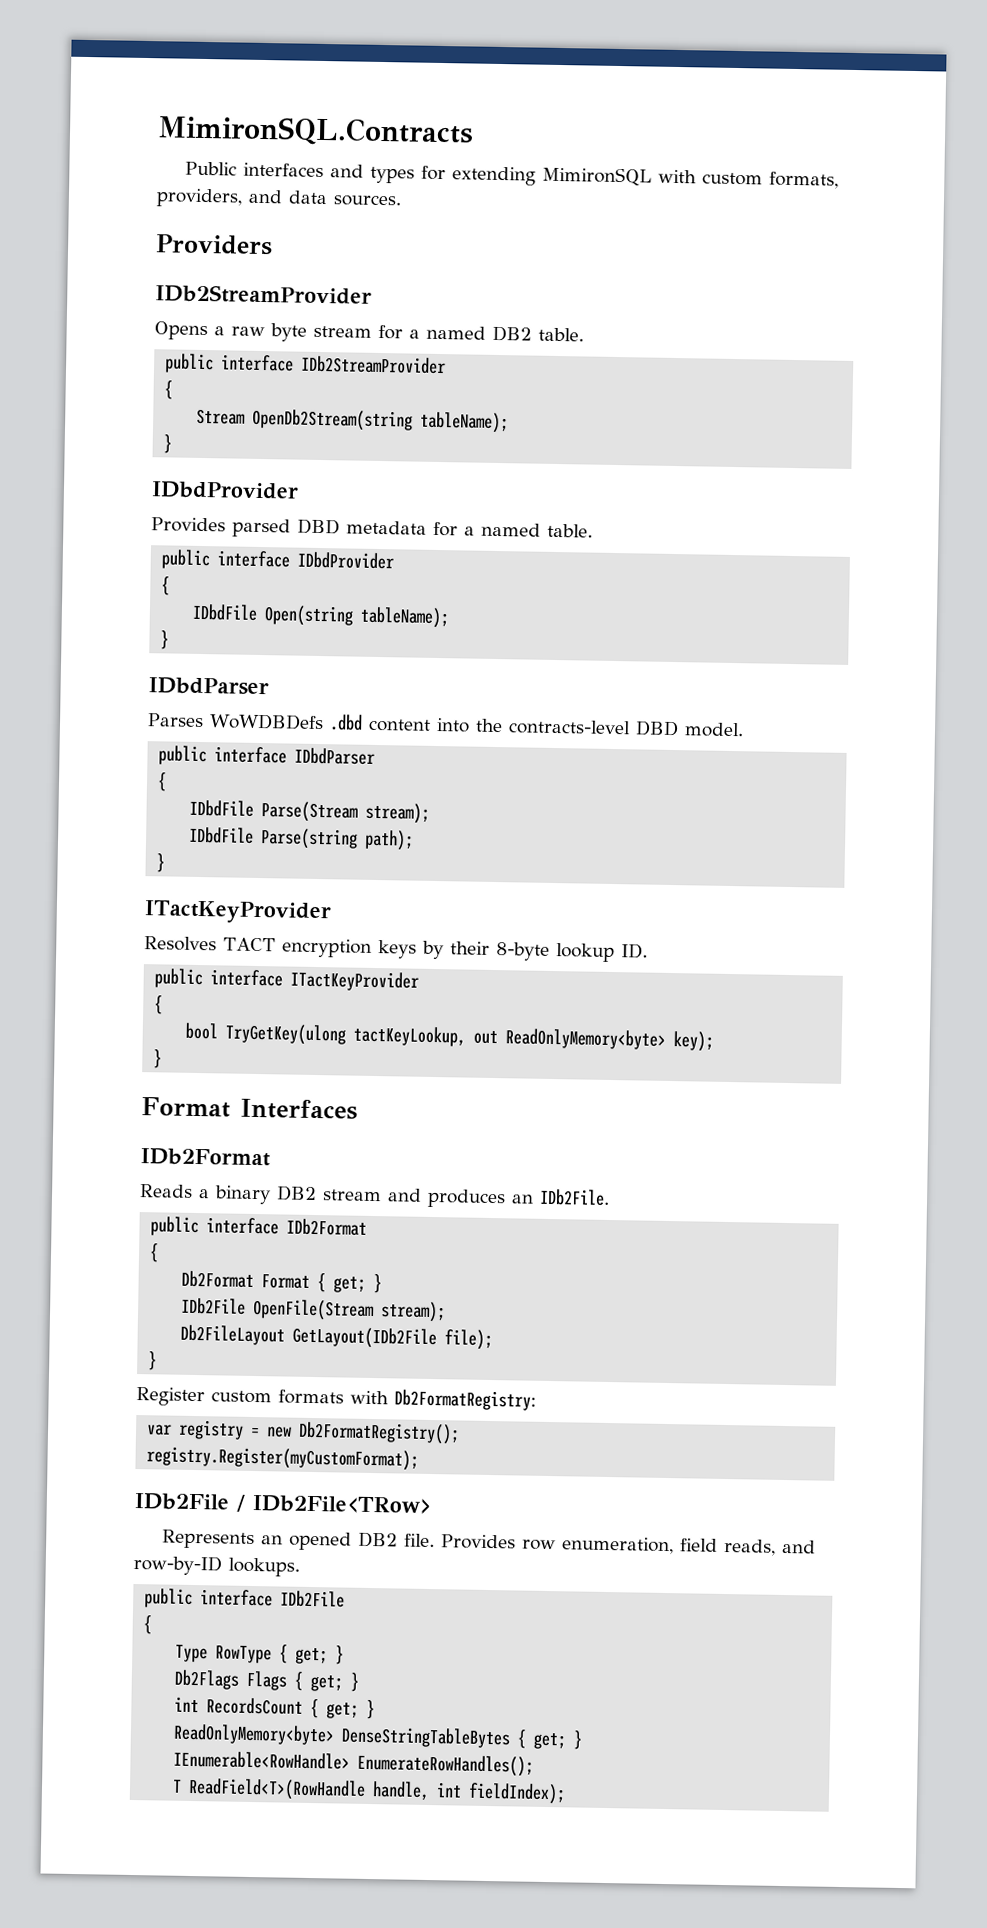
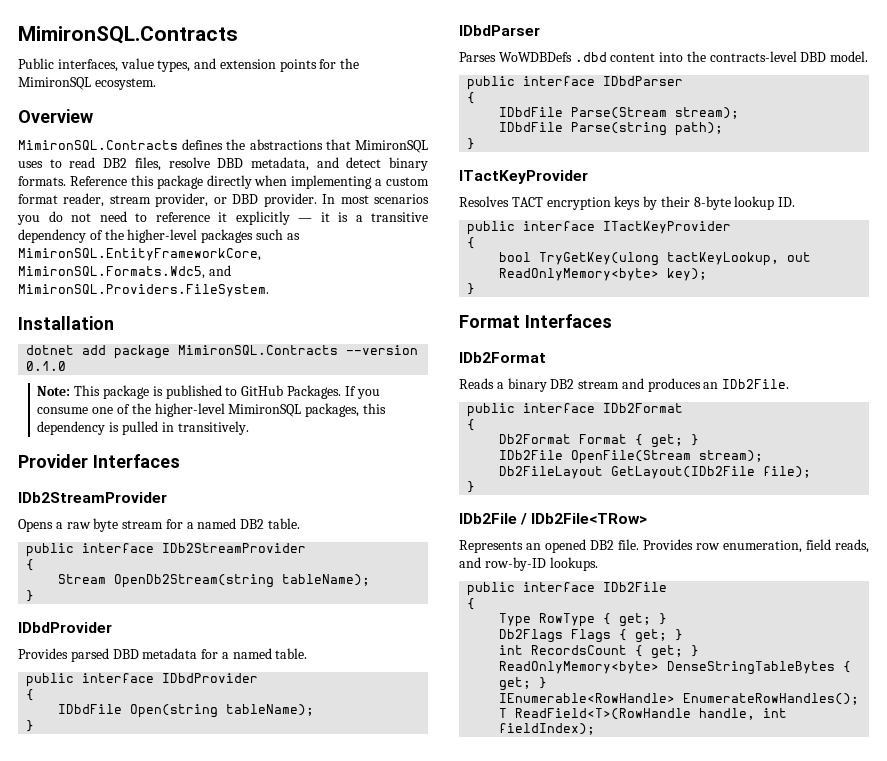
[242,162,839,189] [156,188,401,208] [155,234,273,256] interfaces and types for extending MimironSQL with custom formats, providers, and data sources. // Providers -> [57,58,360,72] [18,77,156,90] [18,109,93,123] [18,139,428,153] [18,157,428,171] [18,175,429,189] [18,193,430,207] [17,211,428,225] [18,229,300,243] [18,248,261,261] [18,265,231,279] [18,284,269,297] [18,316,114,330] [26,345,419,359] [26,361,67,371] [37,385,380,399] [37,403,386,417] [37,421,249,435] [18,454,180,468] interfaces, value types, and extension points for the MimironSQL ecosystem. // Overview // MimironSQL.Contracts defines the abstractions that MimironSQL uses to read DB2 files, resolve DBD metadata, and detect binary formats. Reference this package directly when implementing a custom format reader, stream provider, or DBD provider. In most scenarios you do not need to reference it explicitly — it is a transitive dependency of the higher-level packages such as MimironSQL.EntityFrameworkCore, MimironSQL.Formats.Wdc5, and MimironSQL.Providers.FileSystem. // Installation // dotnet add package MimironSQL.Contracts --version 0.1.0 // Note: This package is published to GitHub Packages. If you consume one of the higher-level MimironSQL packages, this dependency is pulled in transitively. // Provider Interfaces
[136,1387,537,1411] [146,1419,461,1445] [146,1446,420,1471] // Register custom formats with Db2FormatRegistry: // var registry = new Db2FormatRegistry(); // registry.Register(myCustomFormat); -> (476, 487) none

